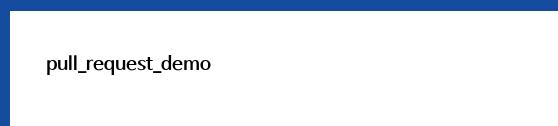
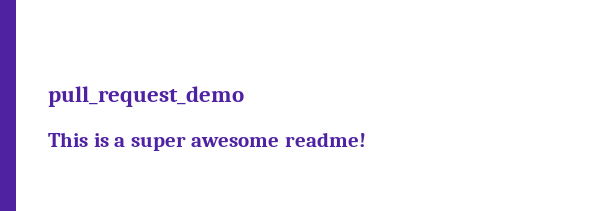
(211, 65) none -> [48,132,366,151] // This is a super awesome readme!

